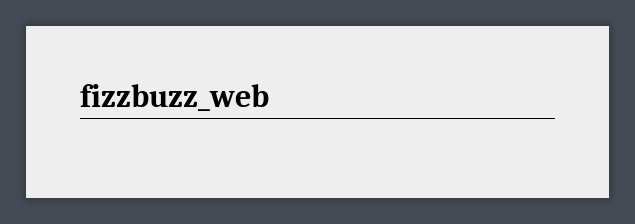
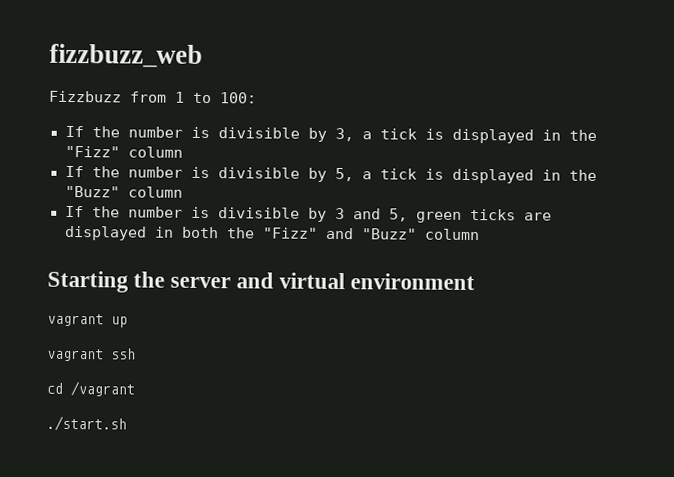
(269, 97) none -> [49,90,257,104] [64,125,597,144] [64,145,183,158] [64,165,597,184] [64,185,183,198] [64,205,552,223] [63,225,480,241] [47,270,476,293] [47,313,128,328] [47,348,136,362] [46,381,135,397] [46,415,127,432] // Fizzbuzz from 1 to 100: // If the number is divisible by 3, a tick is displayed in the "Fizz" column // If the number is divisible by 5, a tick is displayed in the "Buzz" column // If the number is divisible by 3 and 5, green ticks are displayed in both the "Fizz" and "Buzz" column // Starting the server and virtual environment // vagrant up // vagrant ssh // cd /vagrant // ./start.sh

